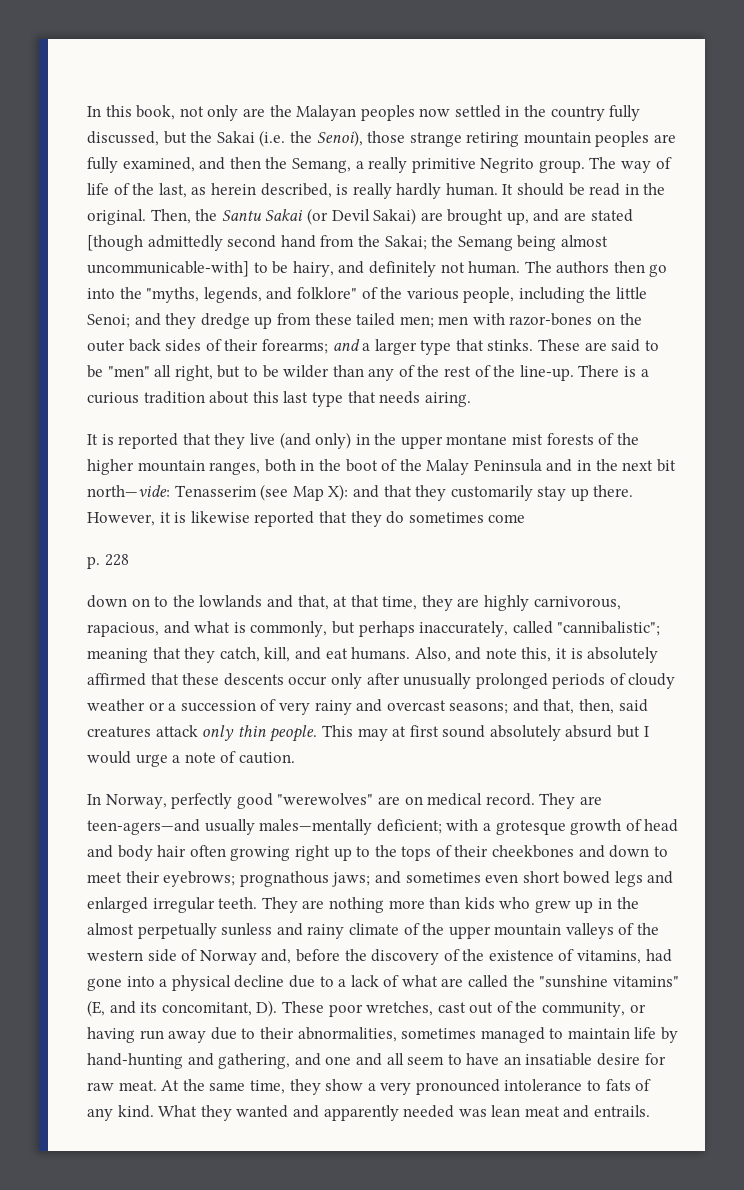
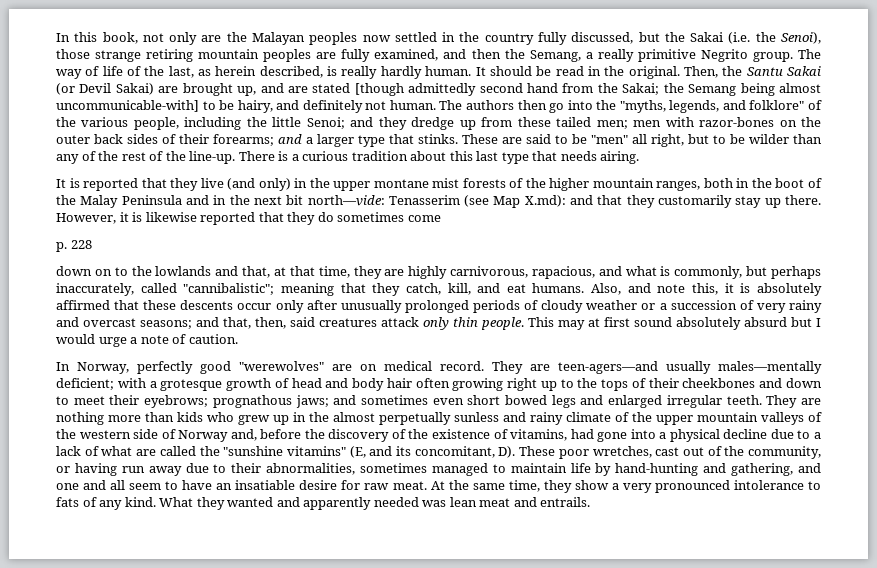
[328,484,349,501] X): -> [524,195,566,207] X.md):

